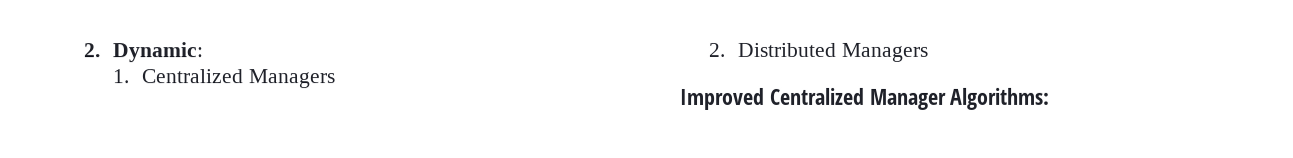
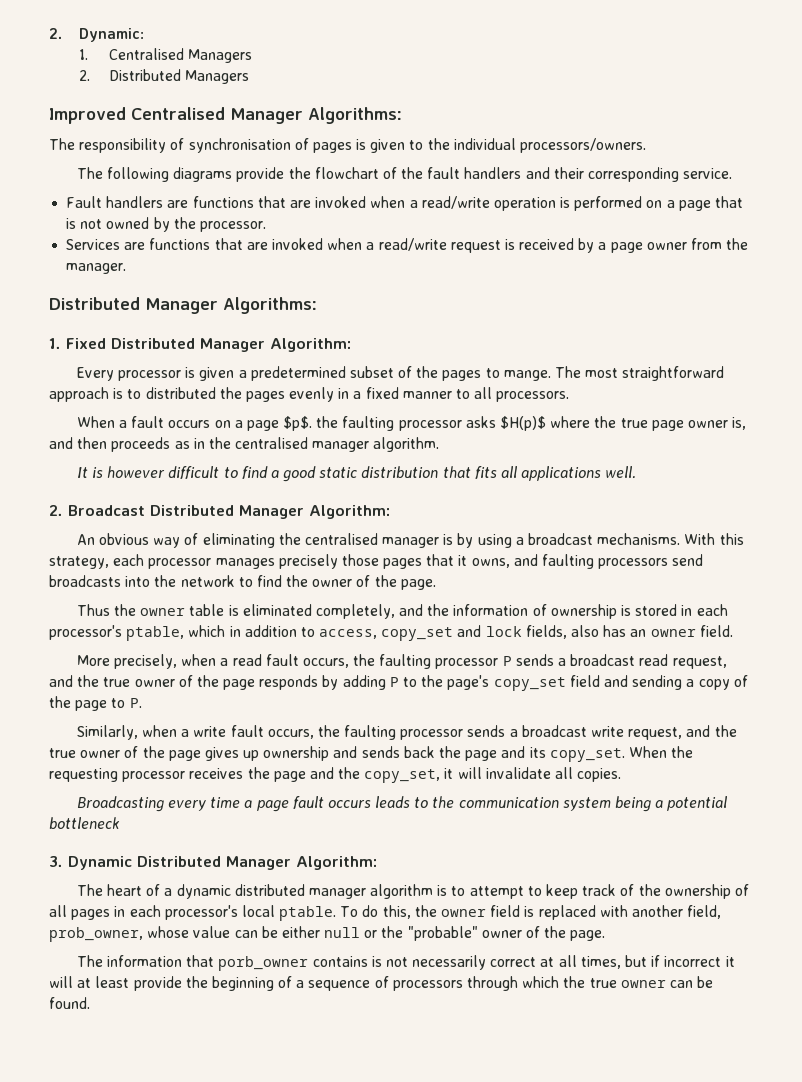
[141,69,245,84] Centralized -> [108,48,184,60] Centralised
[769,87,1051,110] Centralized Manager Algorithms: -> [131,107,402,124] [49,138,647,153] [76,167,733,182] [66,196,744,211] [66,217,266,232] [66,238,749,253] [66,263,127,274] [49,297,317,314] [49,338,351,352] [76,366,725,381] [49,387,570,402] [76,416,747,431] [49,437,440,452] [76,466,637,482] [49,505,390,519] [76,533,744,548] [49,554,704,569] [49,575,436,590] [76,604,728,619] [49,625,733,641] [76,654,727,669] [49,675,748,691] [49,696,142,711] [76,725,737,740] [49,746,694,762] [49,767,622,783] [76,796,728,812] [49,817,120,829] [49,856,377,870] [76,884,749,899] [49,905,722,921] [49,926,606,942] [76,955,735,971] [49,976,714,991] [49,997,90,1009] Centralised Manager Algorithms: // The responsibility of synchronisation of pages is given to the individual processors/owners. // The following diagrams provide the flowchart of the fault handlers and their corresponding service. // Fault handlers are functions that are invoked when a read/write operation is performed on a page that is not owned by the processor. // Services are functions that are invoked when a read/write request is received by a page owner from the manager. // Distributed Manager Algorithms: // 1. Fixed Distributed Manager Algorithm: // Every processor is given a predetermined subset of the pages to mange. The most straightforward approach is to distributed the pages evenly in a fixed manner to all processors. // When a fault occurs on a page $p$. the faulting processor asks $H(p)$ where the true page owner is, and then proceeds as in the centralised manager algorithm. // It is however difficult to find a good static distribution that fits all applications well. // 2. Broadcast Distributed Manager Algorithm: // An obvious way of eliminating the centralised manager is by using a broadcast mechanisms. With this strategy, each processor manages precisely those pages that it owns, and faulting processors send broadcasts into the network to find the owner of the page. // Thus the owner table is eliminated completely, and the information of ownership is stored in each processor's ptable, which in addition to access, copy_set and lock fields, also has an owner field. // More precisely, when a read fault occurs, the faulting processor P sends a broadcast read request, and the true owner of the page responds by adding P to the page's copy_set field and sending a copy of the page to P. // Similarly, when a write fault occurs, the faulting processor sends a broadcast write request, and the true owner of the page gives up ownership and sends back the page and its copy_set. When the requesting processor receives the page and the copy_set, it will invalidate all copies. // Broadcasting every time a page fault occurs leads to the communication system being a potential bottleneck // 3. Dynamic Distributed Manager Algorithm: // The heart of a dynamic distributed manager algorithm is to attempt to keep track of the ownership of all pages in each processor's local ptable. To do this, the owner field is replaced with another field, prob_owner, whose value can be either null or the "probable" owner of the page. // The information that porb_owner contains is not necessarily correct at all times, but if incorrect it will at least provide the beginning of a sequence of processors through which the true owner can be found.

